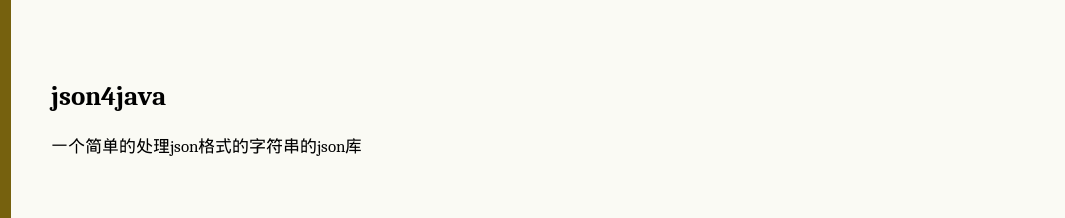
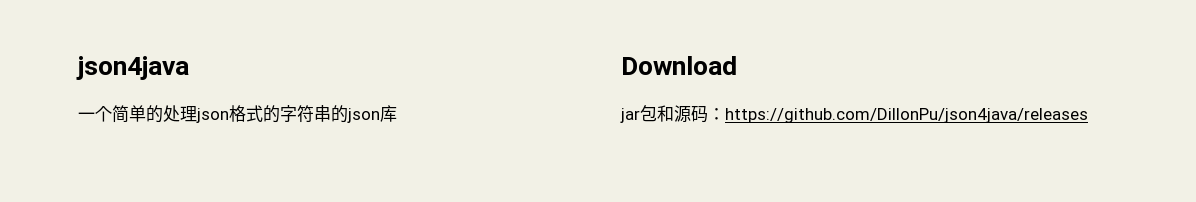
(362, 146) none -> [621,56,737,75] [620,105,1088,123] // Download // jar包和源码：https://github.com/DillonPu/json4java/releases

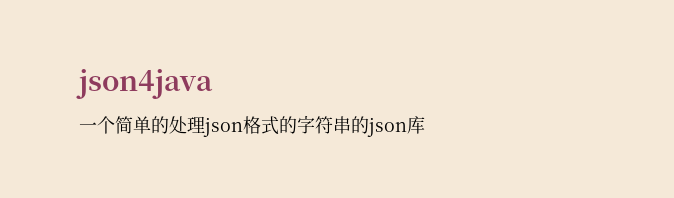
[621,56,737,75] [620,105,1088,123] // Download // jar包和源码：https://github.com/DillonPu/json4java/releases -> (425, 125) none

